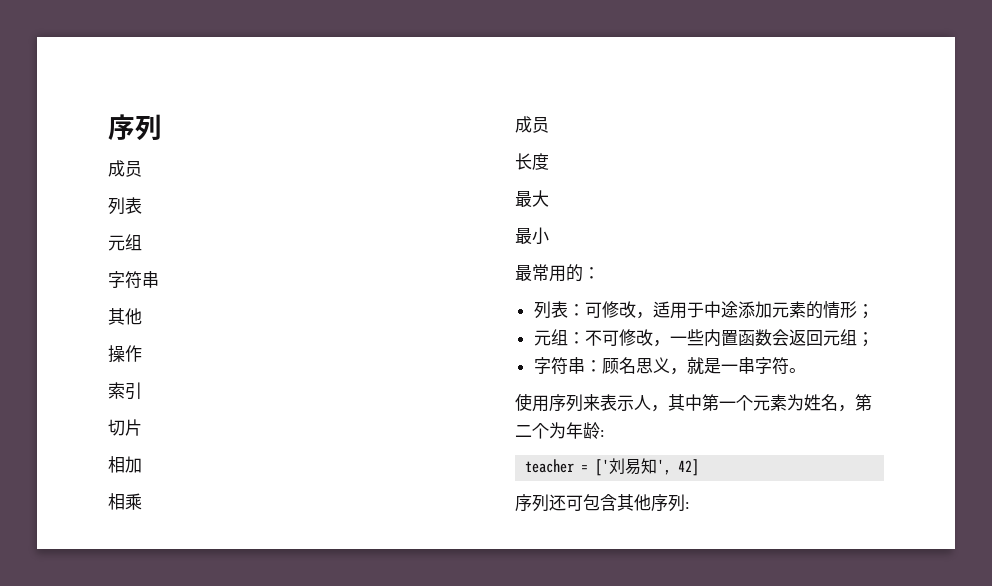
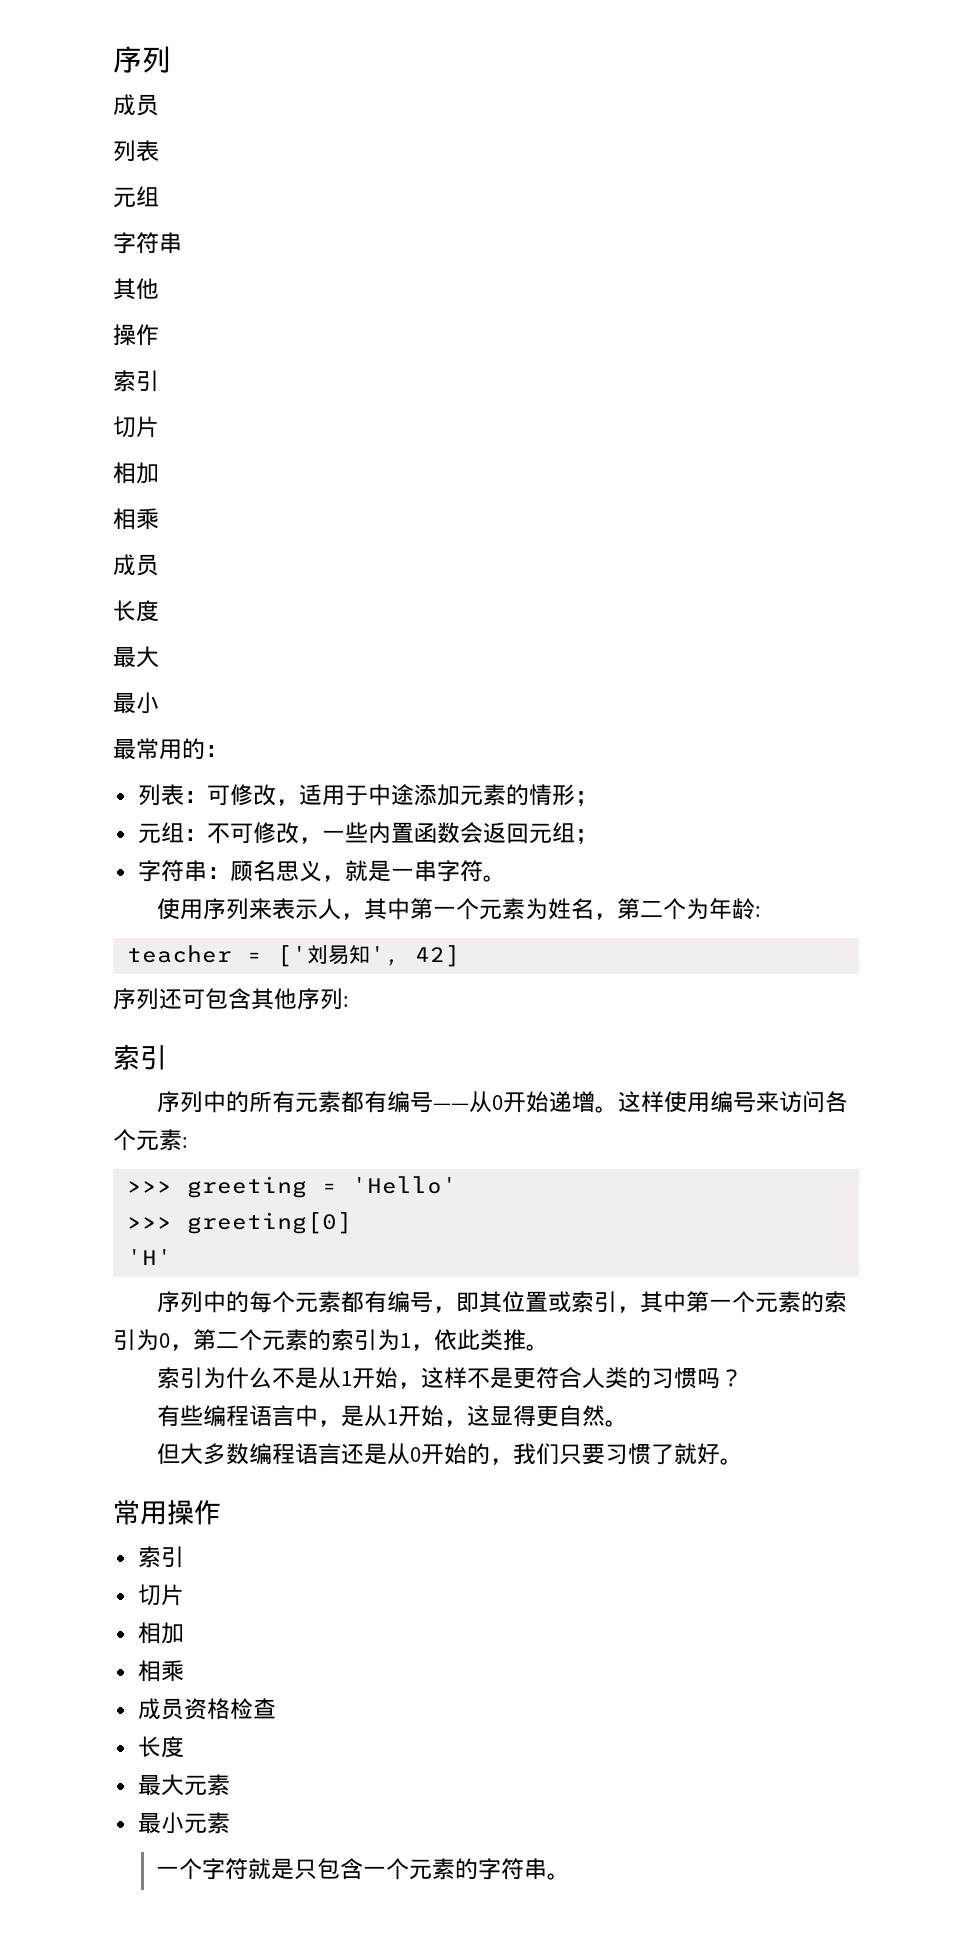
(690, 505) none -> [113,1045,167,1070] [156,1091,848,1113] [113,1129,188,1151] [126,1176,457,1198] [126,1212,352,1234] [126,1249,172,1265] [156,1291,847,1313] [113,1329,549,1351] [156,1367,743,1389] [156,1405,628,1427] [156,1443,743,1465] [113,1500,221,1525] [137,1546,184,1568] [137,1584,184,1606] [137,1622,184,1644] [137,1660,184,1682] [137,1698,276,1720] [137,1736,184,1758] [137,1774,230,1796] [137,1812,230,1834] [156,1858,571,1880] // 索引 // 序列中的所有元素都有编号——从0开始递增。这样使用编号来访问各个元素: // >>> greeting = 'Hello' // >>> greeting[0] // 'H' // 序列中的每个元素都有编号，即其位置或索引，其中第一个元素的索引为0，第二个元素的索引为1，依此类推。 // 索引为什么不是从1开始，这样不是更符合人类的习惯吗？ // 有些编程语言中，是从1开始，这显得更自然。 // 但大多数编程语言还是从0开始的，我们只要习惯了就好。 // 常用操作 // 索引 // 切片 // 相加 // 相乘 // 成员资格检查 // 长度 // 最大元素 // 最小元素 // 一个字符就是只包含一个元素的字符串。

